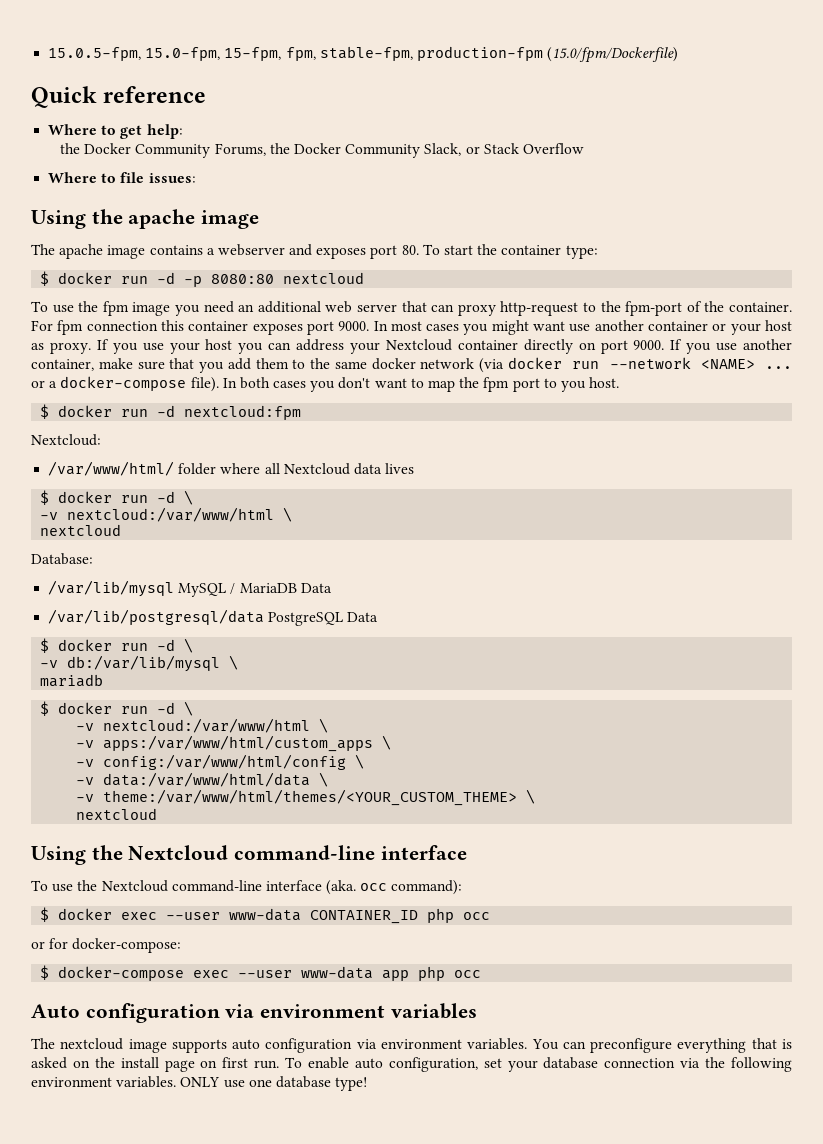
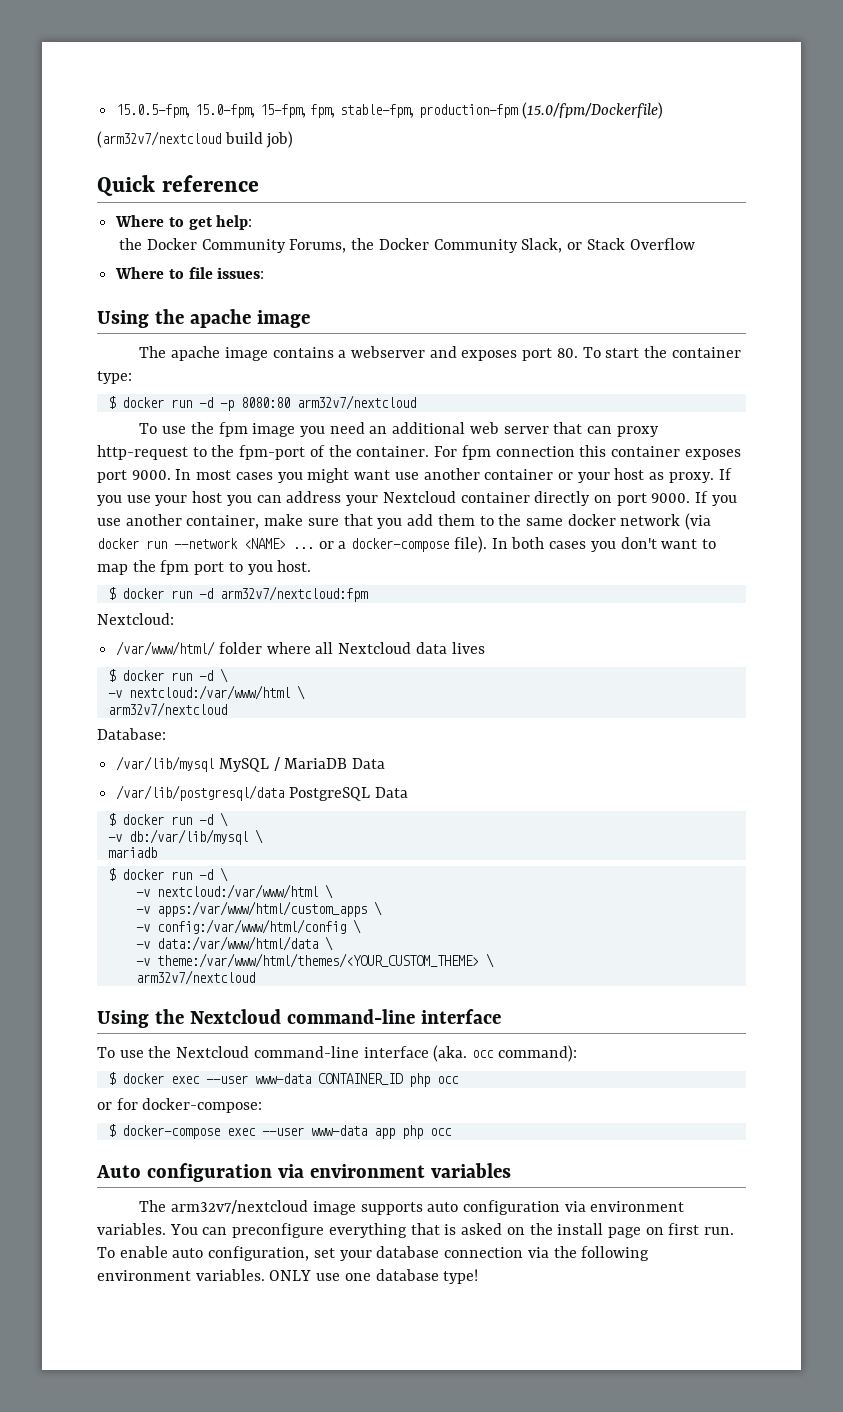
(679, 55) none -> [97,131,294,148] // (arm32v7/nextcloud build job)
[283,272,365,284] nextcloud -> [296,395,416,410] arm32v7/nextcloud
[184,405,302,420] nextcloud:fpm -> [219,586,368,602] arm32v7/nextcloud:fpm
[40,524,122,536] nextcloud -> [107,702,227,717] arm32v7/nextcloud
[76,808,158,820] nextcloud -> [135,970,255,985] arm32v7/nextcloud
[60,1038,124,1050] nextcloud -> [171,1200,309,1214] arm32v7/nextcloud

